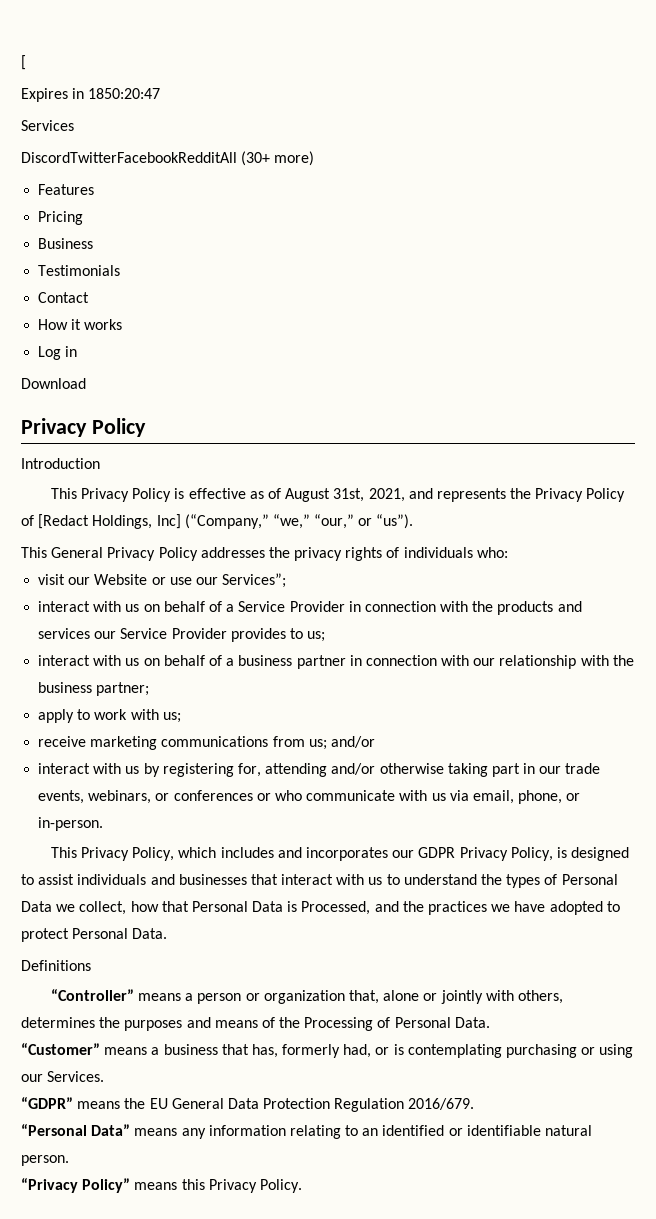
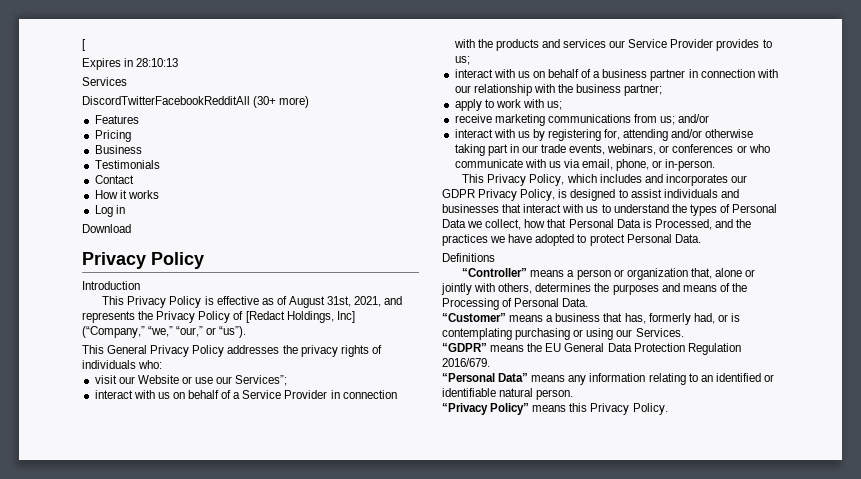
[88,88,161,99] 1850:20:47 -> [136,58,179,67] 28:10:13

